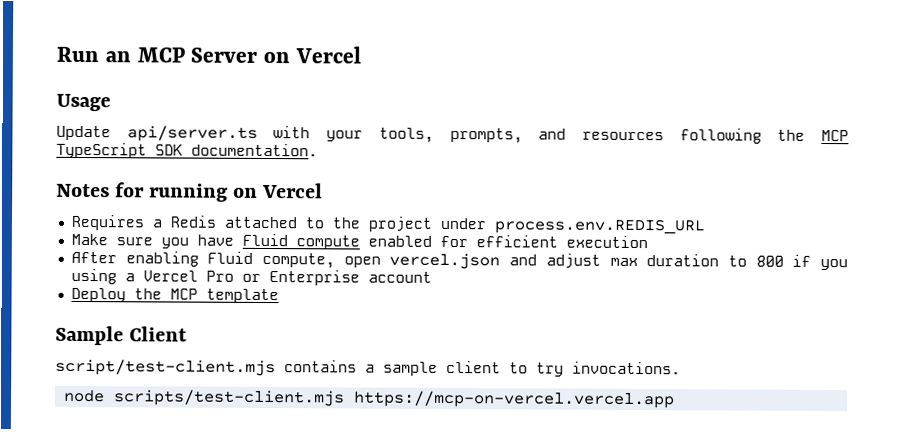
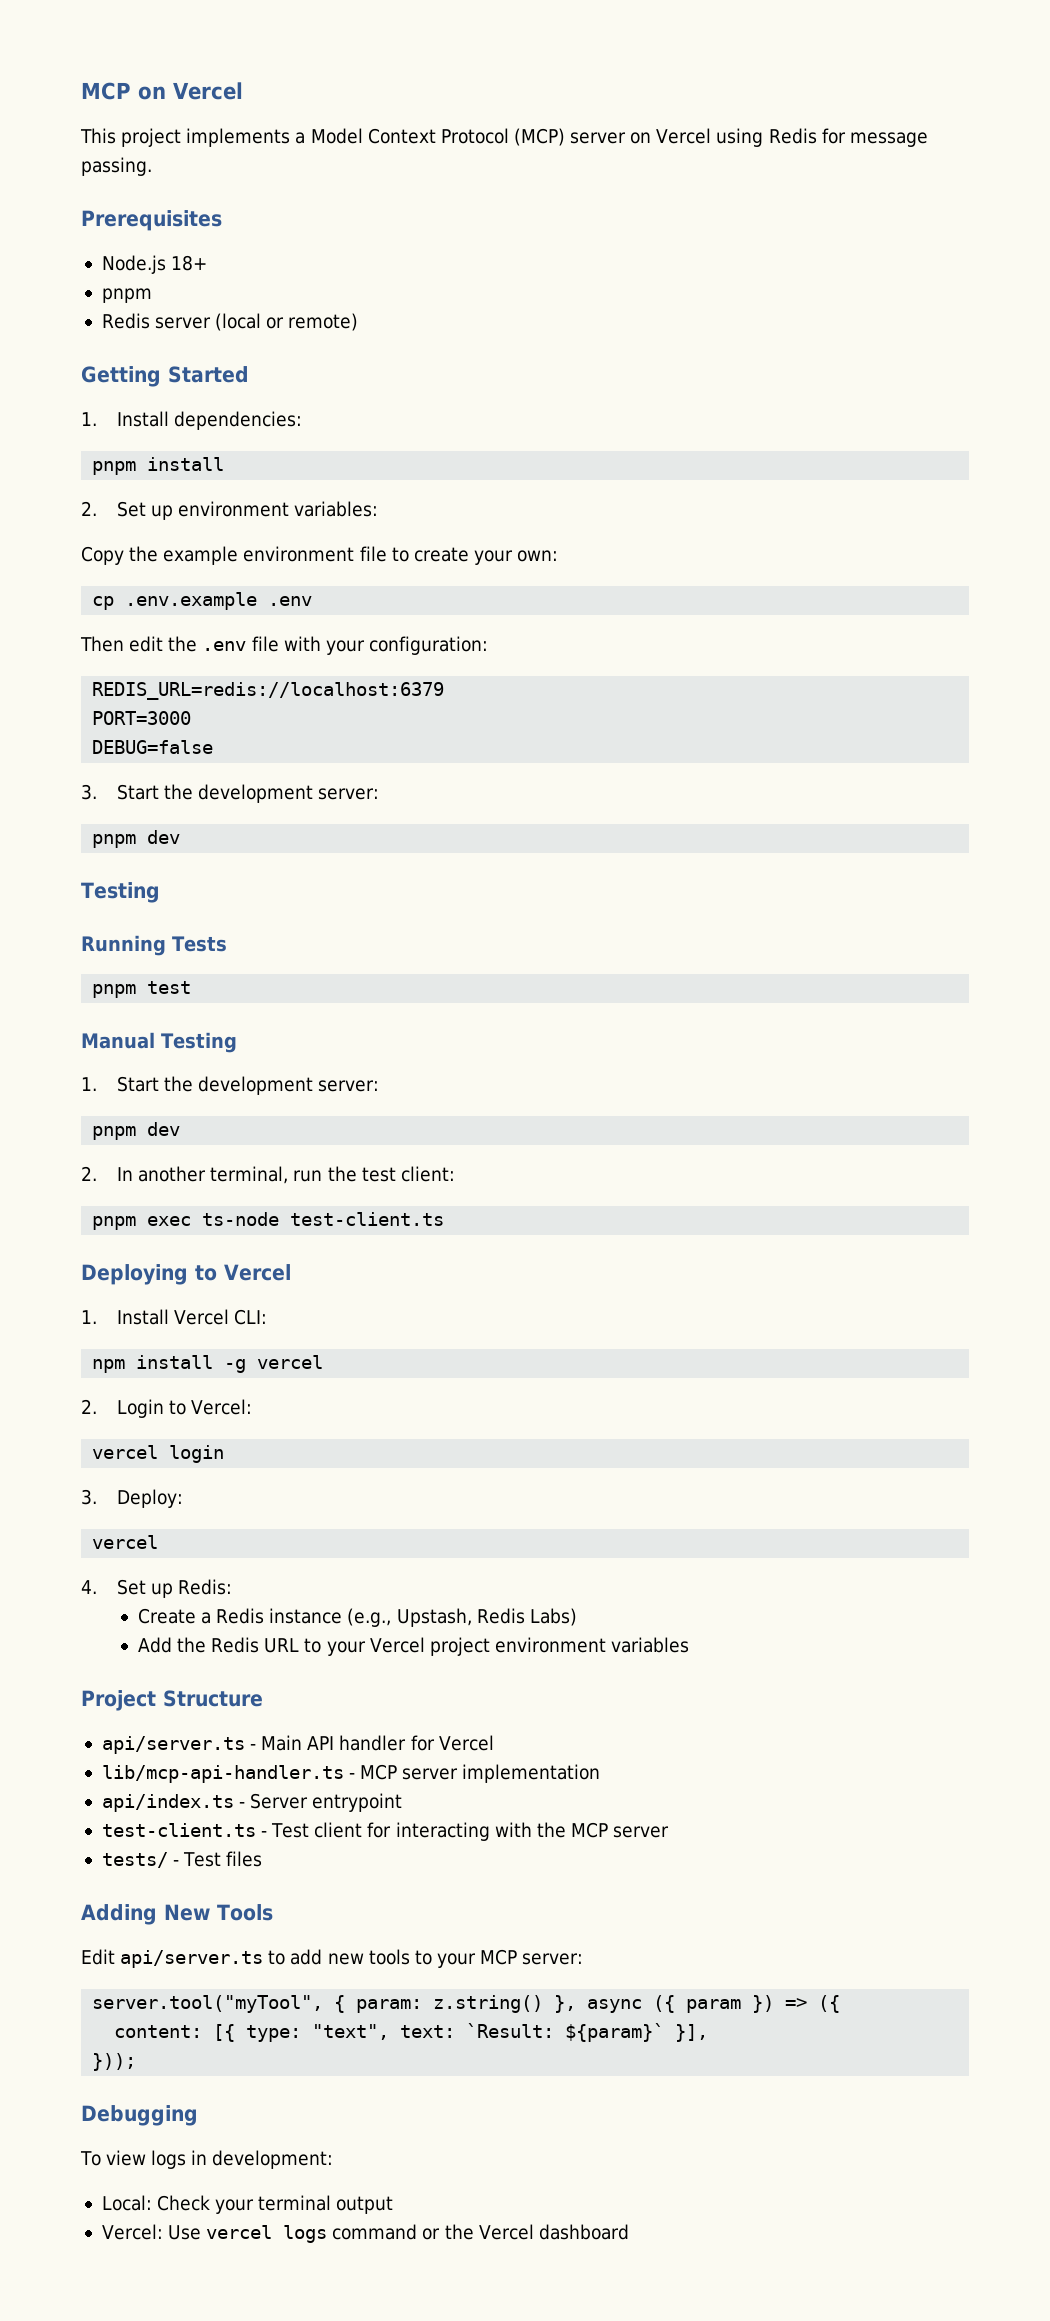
[56,46,361,64] [56,93,111,112] [56,125,850,144] [56,142,318,159] [56,182,324,202] [70,214,705,235] [70,233,648,250] [70,251,848,271] [70,268,432,286] [70,287,279,304] [55,325,188,346] [55,358,681,377] [62,389,675,409] Run an MCP Server on Vercel // Usage // Update api/server.ts with your tools, prompts, and resources following the MCP TypeScript SDK documentation. // Notes for running on Vercel // Requires a Redis attached to the project under process.env.REDIS_URL // Make sure you have Fluid compute enabled for efficient execution // After enabling Fluid compute, open vercel.json and adjust max duration to 800 if you using a Vercel Pro or Enterprise account // Deploy the MCP template // Sample Client // script/test-client.mjs contains a sample client to try invocations. // node scripts/test-client.mjs https://mcp-on-vercel.vercel.app -> [81,82,243,100] [80,128,928,147] [81,157,152,176] [81,210,222,231] [101,255,208,274] [101,288,152,303] [101,313,359,331] [81,366,249,387] [81,411,303,430] [92,457,225,475] [81,501,379,520] [81,546,559,565] [92,592,313,610] [80,636,488,655] [92,682,445,700] [92,711,192,725] [92,740,214,754] [81,784,380,803] [92,830,181,848] [81,882,160,903] [81,935,227,956] [92,981,192,998] [81,1032,237,1053] [81,1076,380,1095] [92,1122,181,1140] [81,1166,455,1184] [92,1212,445,1230] [81,1264,291,1285] [81,1309,268,1325] [92,1355,324,1373] [81,1399,253,1418] [92,1445,225,1463] [81,1489,183,1508] [92,1535,159,1549] [81,1579,233,1598] [137,1608,577,1627] [137,1637,690,1656] [81,1690,263,1711] [101,1735,494,1754] [101,1764,601,1783] [101,1793,403,1812] [101,1822,670,1841] [101,1851,263,1868] [81,1904,273,1925] [81,1949,584,1968] [92,1995,841,2013] [114,2023,709,2042] [92,2053,137,2071] [81,2105,198,2126] [80,2150,334,2169] [101,2195,394,2214] [101,2224,629,2243] MCP on Vercel // This project implements a Model Context Protocol (MCP) server on Vercel using Redis for message passing. // Prerequisites // Node.js 18+ // pnpm // Redis server (local or remote) // Getting Started // 1. Install dependencies: // pnpm install // 2. Set up environment variables: // Copy the example environment file to create your own: // cp .env.example .env // Then edit the .env file with your configuration: // REDIS_URL=redis://localhost:6379 // PORT=3000 // DEBUG=false // 3. Start the development server: // pnpm dev // Testing // Running Tests // pnpm test // Manual Testing // 1. Start the development server: // pnpm dev // 2. In another terminal, run the test client: // pnpm exec ts-node test-client.ts // Deploying to Vercel // 1. Install Vercel CLI: // npm install -g vercel // 2. Login to Vercel: // vercel login // 3. Deploy: // vercel // 4. Set up Redis: // Create a Redis instance (e.g., Upstash, Redis Labs) // Add the Redis URL to your Vercel project environment variables // Project Structure // api/server.ts - Main API handler for Vercel // lib/mcp-api-handler.ts - MCP server implementation // api/index.ts - Server entrypoint // test-client.ts - Test client for interacting with the MCP server // tests/ - Test files // Adding New Tools // Edit api/server.ts to add new tools to your MCP server: // server.tool("myTool", { param: z.string() }, async ({ param }) => ({ // content: [{ type: "text", text: `Result: ${param}` }], // })); // Debugging // To view logs in development: // Local: Check your terminal output // Vercel: Use vercel logs command or the Vercel dashboard

